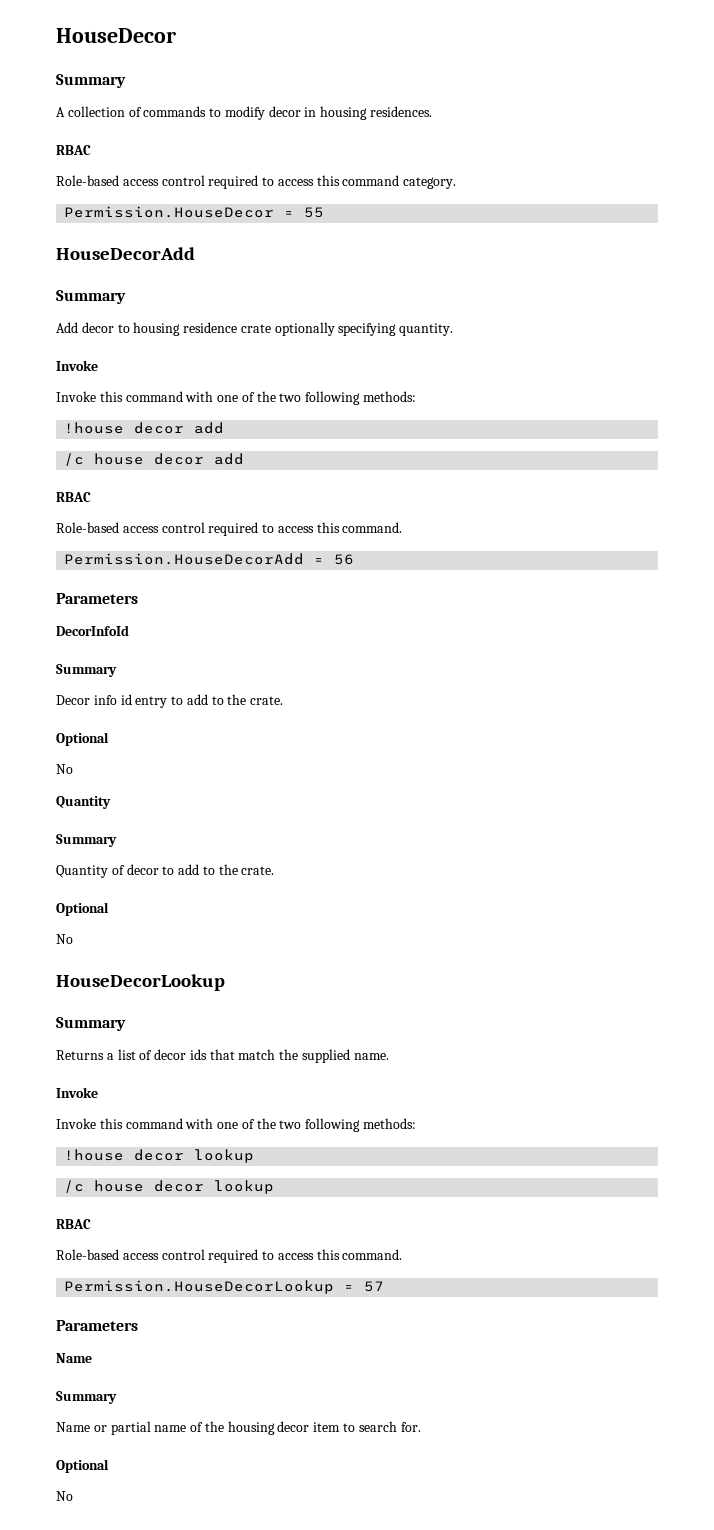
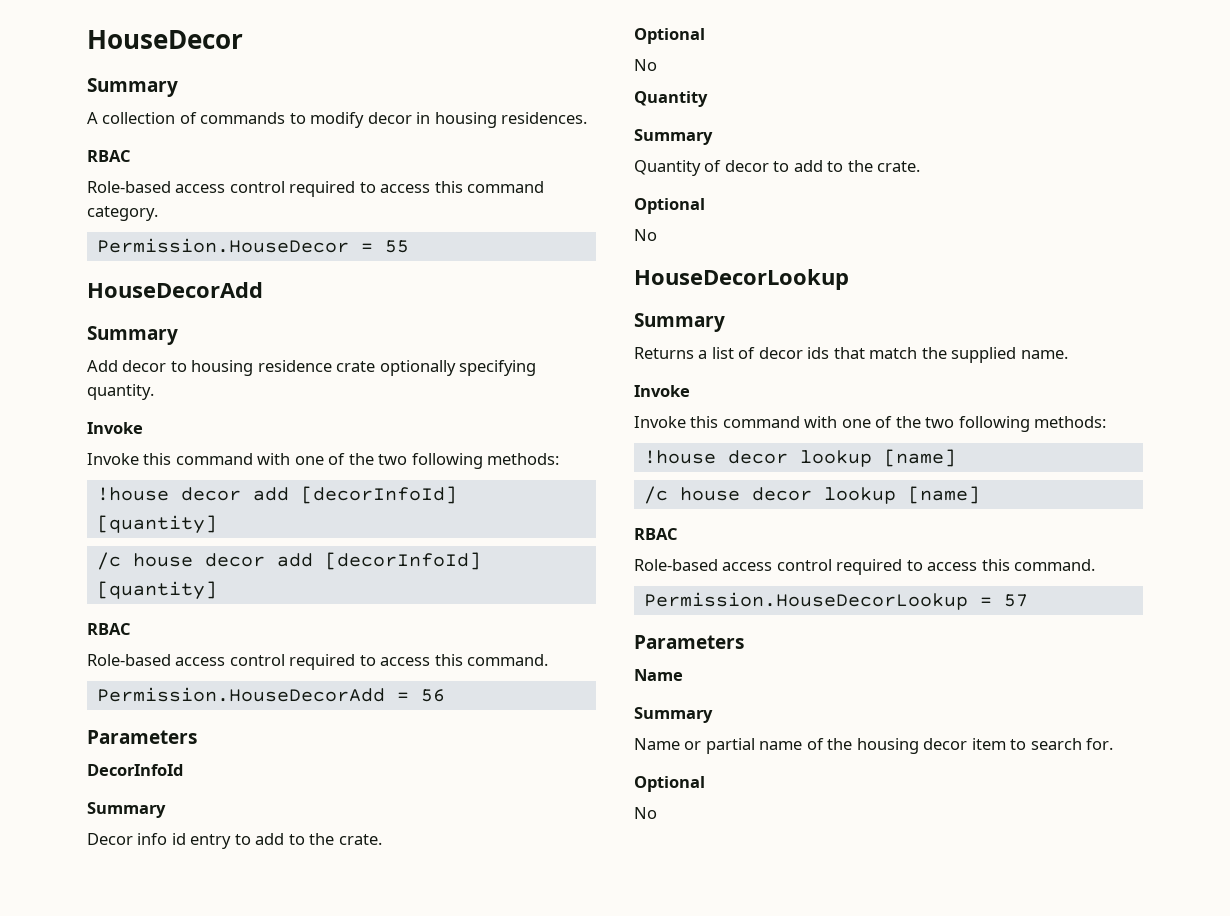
(225, 428) none -> [300,486,457,504] [96,515,217,534] [decorInfoId] [quantity]
(245, 459) none -> [324,552,481,570] [96,581,217,600] [decorInfoId] [quantity]
(255, 1156) none -> [883,449,956,467] [name]
(275, 1187) none -> [907,486,980,504] [name]

